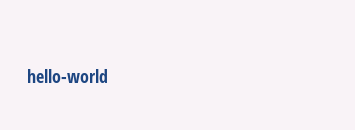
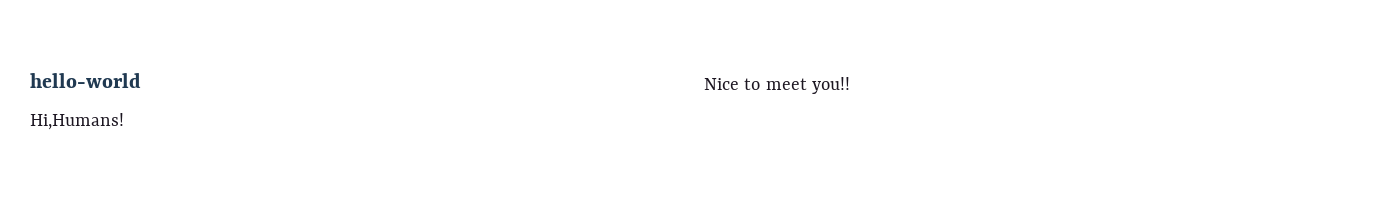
(108, 76) none -> [30,113,124,130] [704,77,851,94] // Hi,Humans! // Nice to meet you!!

